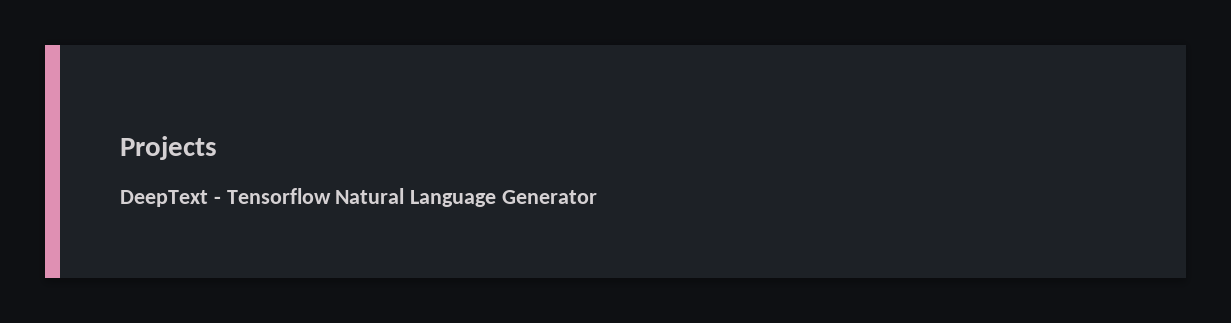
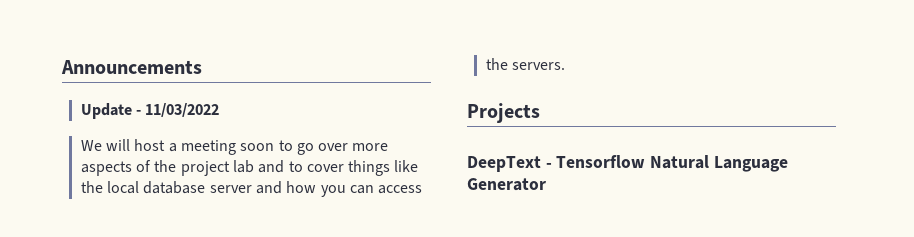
(120, 148) none -> [61,60,202,74] [80,103,220,119] [80,139,389,155] [80,160,419,176] [80,181,423,197] [485,58,565,70] Announcements // Update - 11/03/2022 // We will host a meeting soon to go over more aspects of the project lab and to cover things like the local database server and how you can access the servers. //

